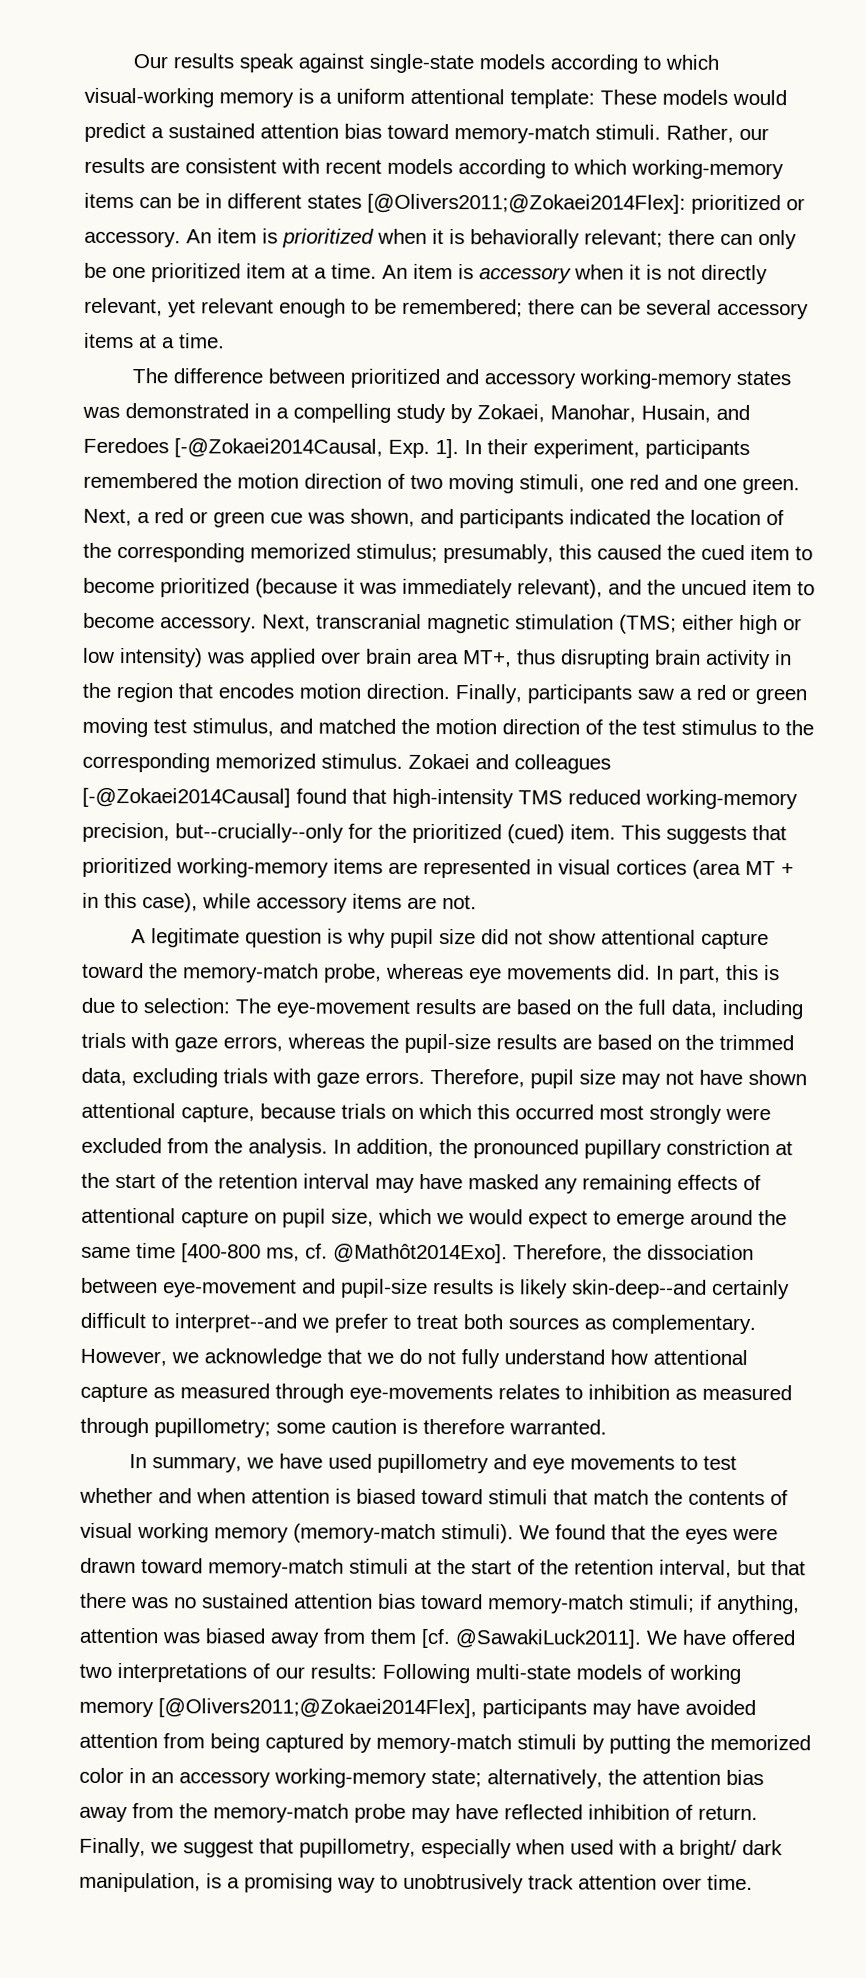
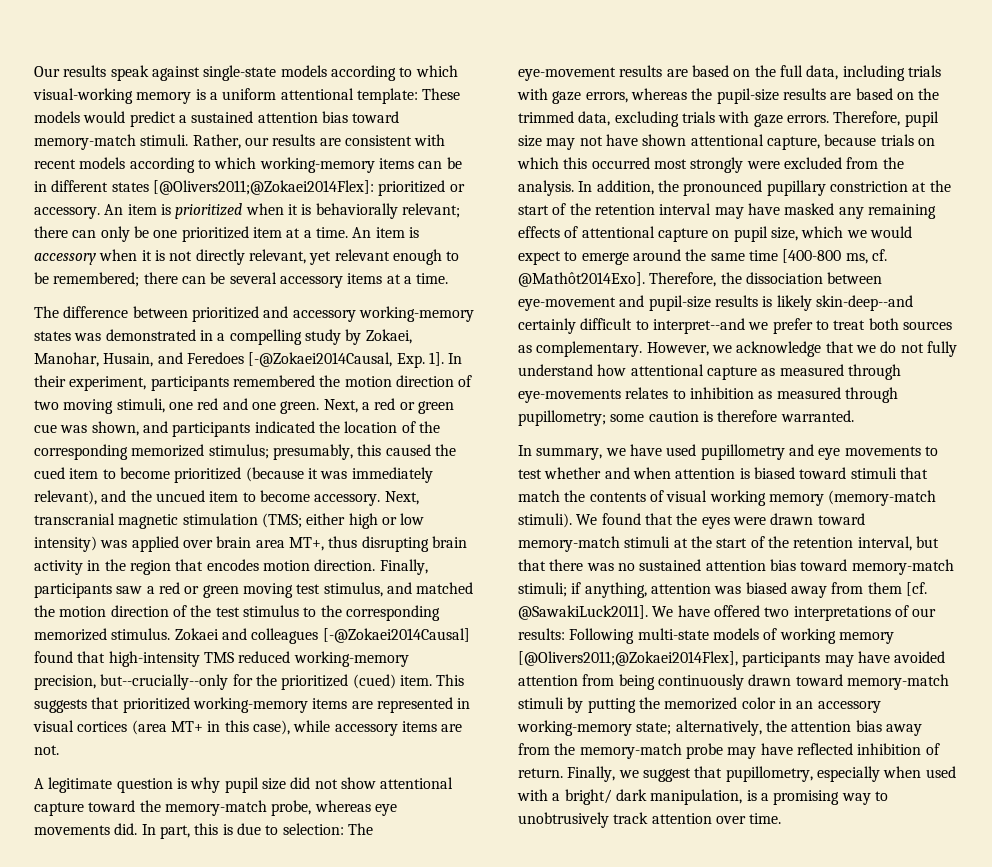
[745,860,794,876] MT + -> [170,721,203,732] MT+
[265,1733,372,1753] captured by -> [657,674,843,690] continuously drawn toward

